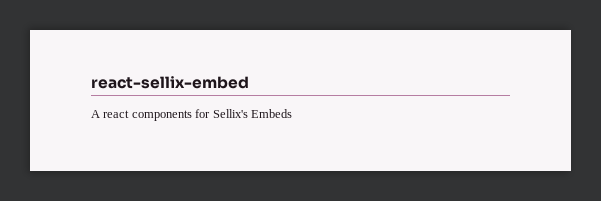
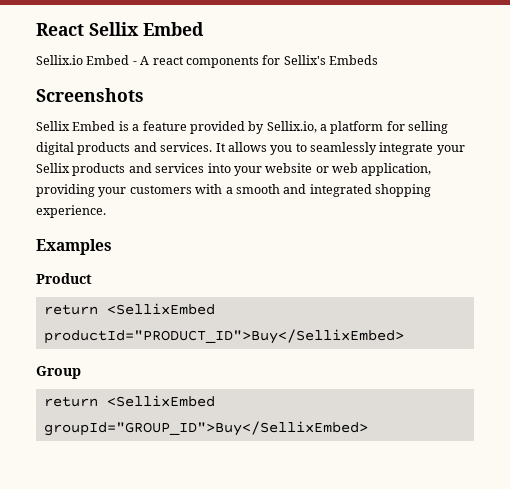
[91,76,249,89] react-sellix-embed // -> [36,22,204,36] [36,55,137,65] React Sellix Embed // Sellix.io Embed -
(292, 113) none -> [36,88,144,102] [36,121,449,134] [36,142,465,155] [36,163,432,176] [36,184,431,197] [36,205,106,218] [36,239,112,255] [36,273,92,284] [43,303,215,315] [43,329,404,344] [36,366,81,379] [43,395,215,407] [43,421,368,436] // Screenshots // Sellix Embed is a feature provided by Sellix.io, a platform for selling digital products and services. It allows you to seamlessly integrate your Sellix products and services into your website or web application, providing your customers with a smooth and integrated shopping experience. // Examples // Product // return <SellixEmbed productId="PRODUCT_ID">Buy</SellixEmbed> // Group // return <SellixEmbed groupId="GROUP_ID">Buy</SellixEmbed>

